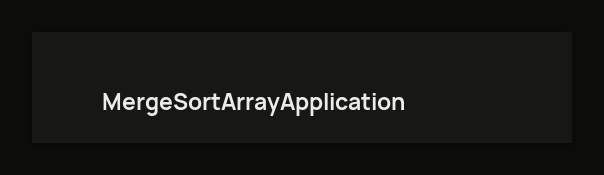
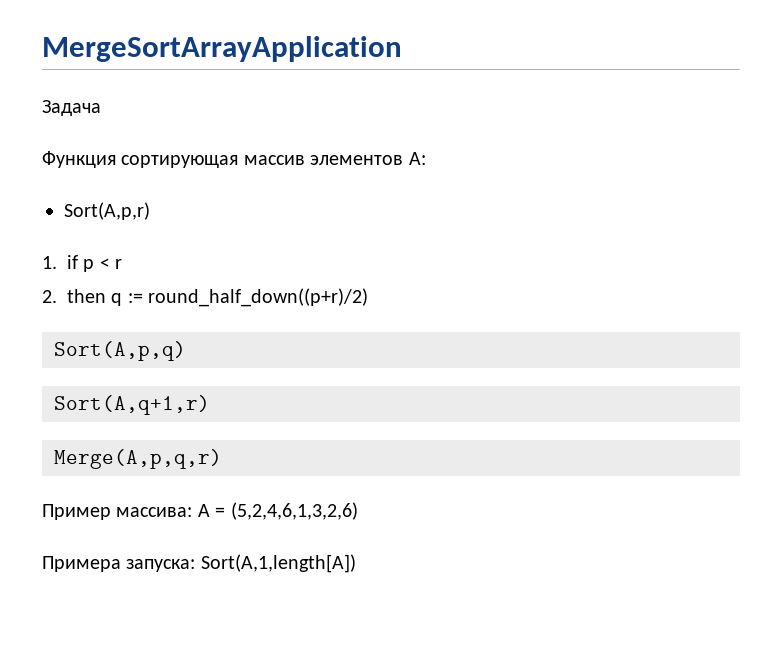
(405, 104) none -> [42,100,101,116] [42,151,426,168] [64,202,150,220] [42,255,123,272] [42,288,369,307] [54,341,186,361] [54,395,210,415] [54,449,222,469] [42,502,358,520] [42,554,356,573] // Задача // Функция сортирующая массив элементов A: // Sort(A,p,r) // 1. if p < r // 2. then q := round_half_down((p+r)/2) // Sort(A,p,q) // Sort(A,q+1,r) // Merge(A,p,q,r) // Пример массива: A = (5,2,4,6,1,3,2,6) // Примера запуска: Sort(A,1,length[A])

